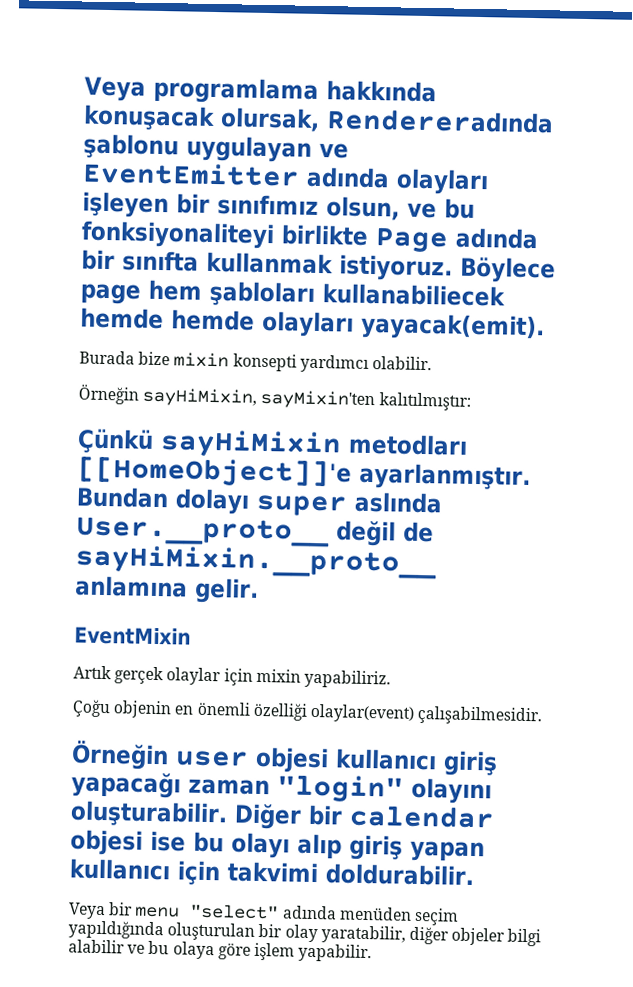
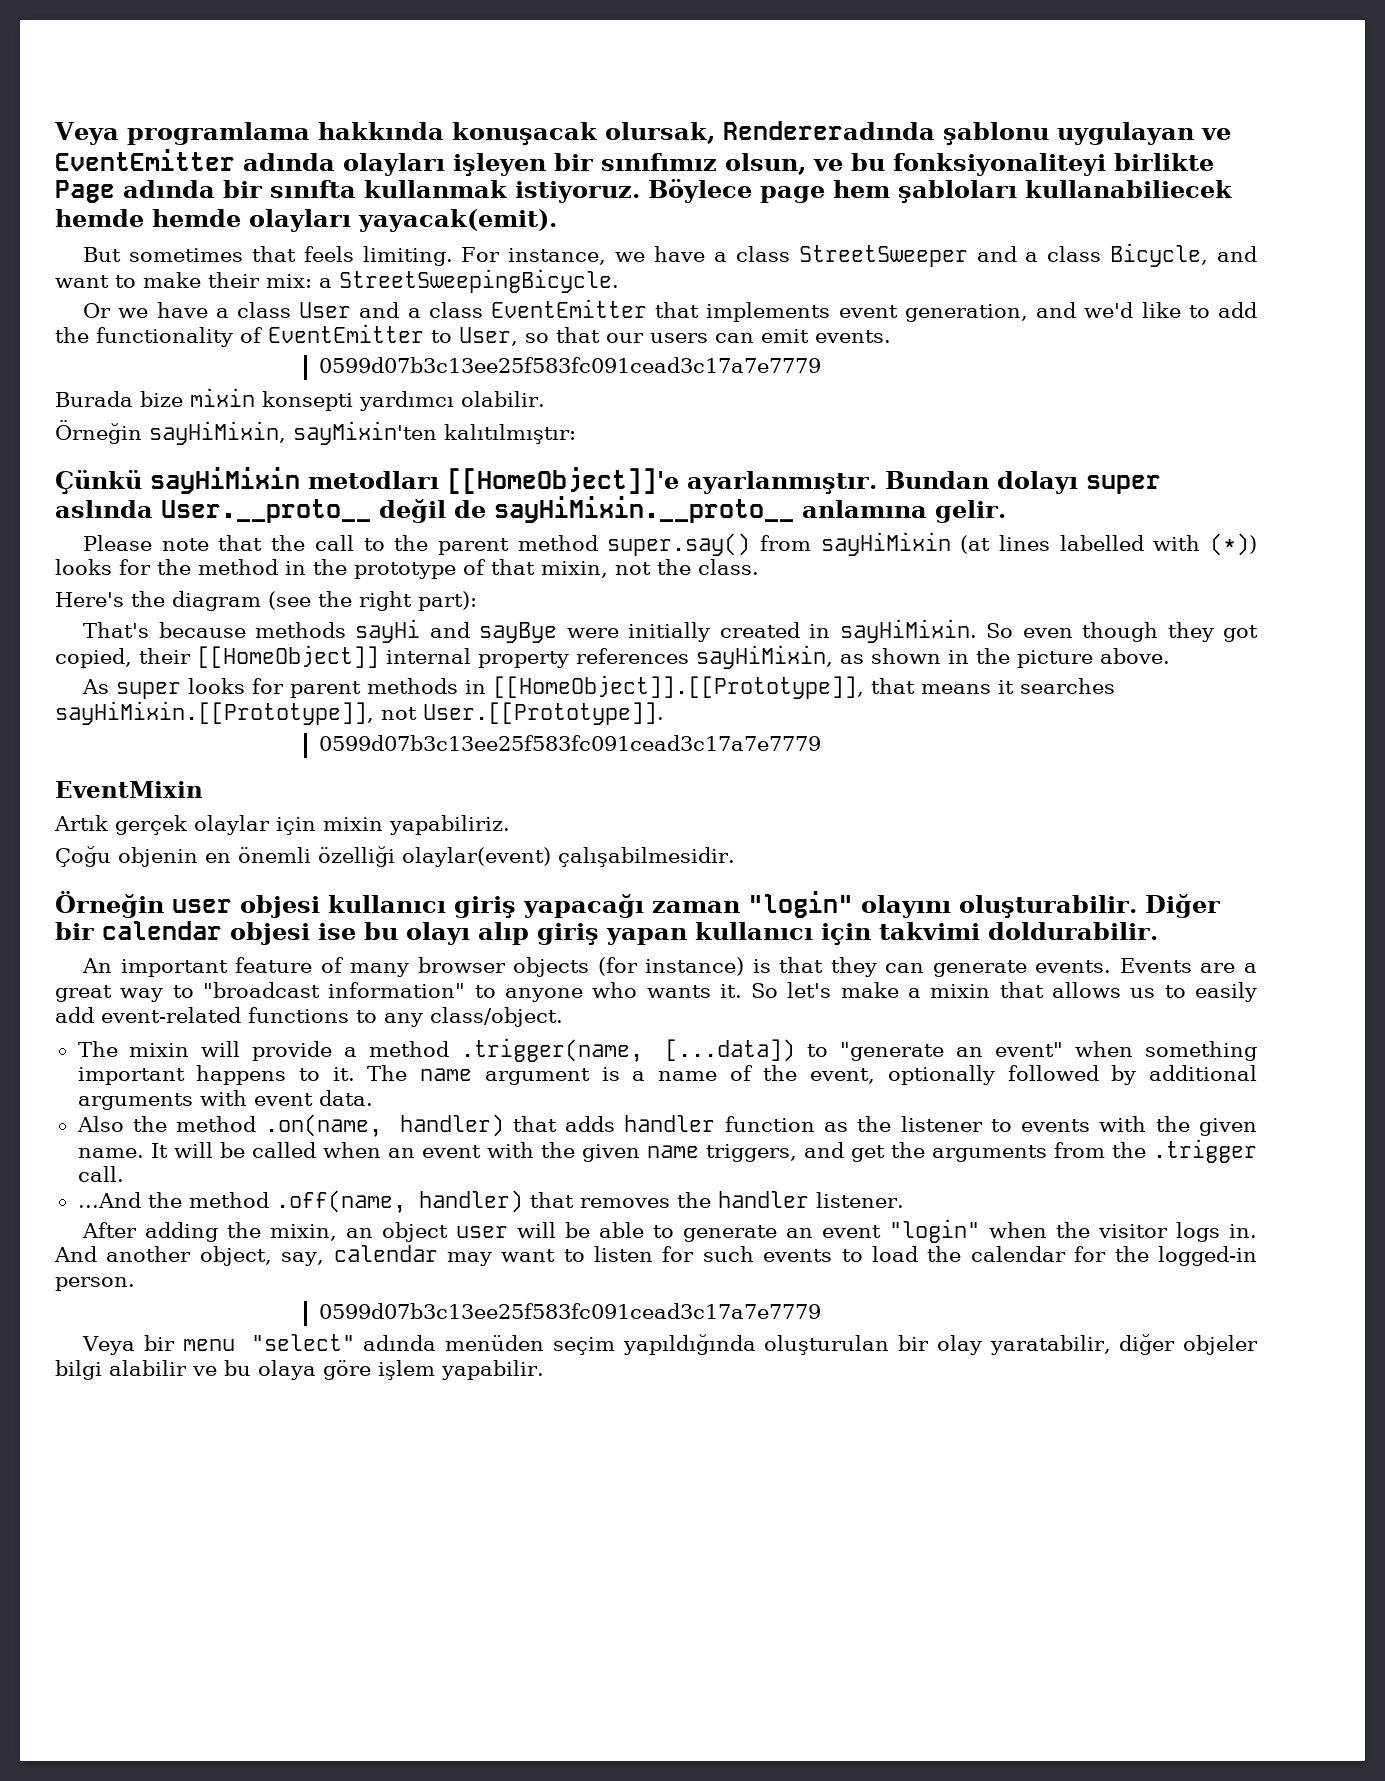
(545, 327) none -> [83,243,1257,267] [55,269,619,293] [83,299,1257,322] [55,324,891,347] [318,357,821,373] // But sometimes that feels limiting. For instance, we have a class StreetSweeper and a class Bicycle, and want to make their mix: a StreetSweepingBicycle. // Or we have a class User and a class EventEmitter that implements event generation, and we'd like to add the functionality of EventEmitter to User, so that our users can emit events. // 0599d07b3c13ee25f583fc091cead3c17a7e7779
(259, 590) none -> [83,532,1257,556] [55,559,759,579] [55,591,477,611] [83,619,1258,643] [55,645,1170,669] [82,675,1116,699] [55,701,664,725] [318,735,821,751] // Please note that the call to the parent method super.say() from sayHiMixin (at lines labelled with (*)) looks for the method in the prototype of that mixin, not the class. // Here's the diagram (see the right part): // That's because methods sayHi and sayBye were initially created in sayHiMixin. So even though they got copied, their [[HomeObject]] internal property references sayHiMixin, as shown in the picture above. // As super looks for parent methods in [[HomeObject]].[[Prototype]], that means it searches sayHiMixin.[[Prototype]], not User.[[Prototype]]. // 0599d07b3c13ee25f583fc091cead3c17a7e7779
(475, 875) none -> [82,957,1258,977] [55,982,1257,1002] [55,1007,563,1027] [77,1038,1258,1062] [77,1065,1258,1085] [77,1090,373,1110] [76,1114,1257,1137] [77,1139,1258,1163] [77,1166,124,1182] [77,1190,904,1213] [82,1219,1257,1243] [54,1245,1257,1266] [55,1277,135,1291] [318,1303,821,1319] // An important feature of many browser objects (for instance) is that they can generate events. Events are a great way to "broadcast information" to anyone who wants it. So let's make a mixin that allows us to easily add event-related functions to any class/object. // The mixin will provide a method .trigger(name, [...data]) to "generate an event" when something important happens to it. The name argument is a name of the event, optionally followed by additional arguments with event data. // Also the method .on(name, handler) that adds handler function as the listener to events with the given name. It will be called when an event with the given name triggers, and get the arguments from the .trigger call. // ...And the method .off(name, handler) that removes the handler listener. // After adding the mixin, an object user will be able to generate an event "login" when the visitor logs in. And another object, say, calendar may want to listen for such events to load the calendar for the logged-in person. // 0599d07b3c13ee25f583fc091cead3c17a7e7779

